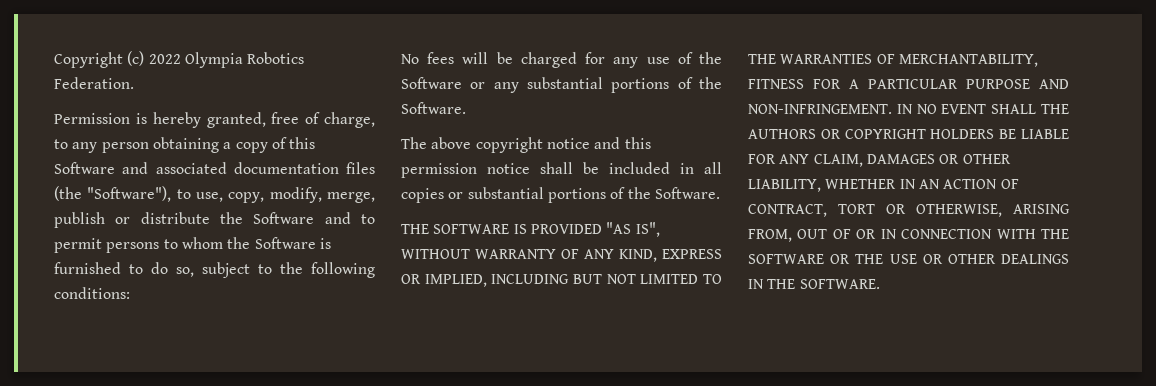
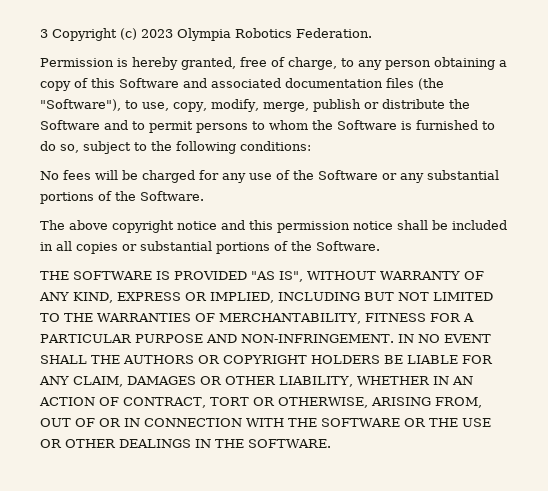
(54, 60) none -> [40,29,48,38] 3
[148,54,181,64] 2022 -> [141,29,173,38] 2023

